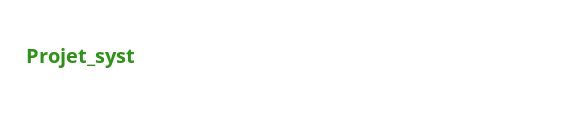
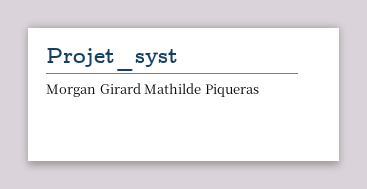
(135, 58) none -> [46,83,259,97] // Morgan Girard Mathilde Piqueras

